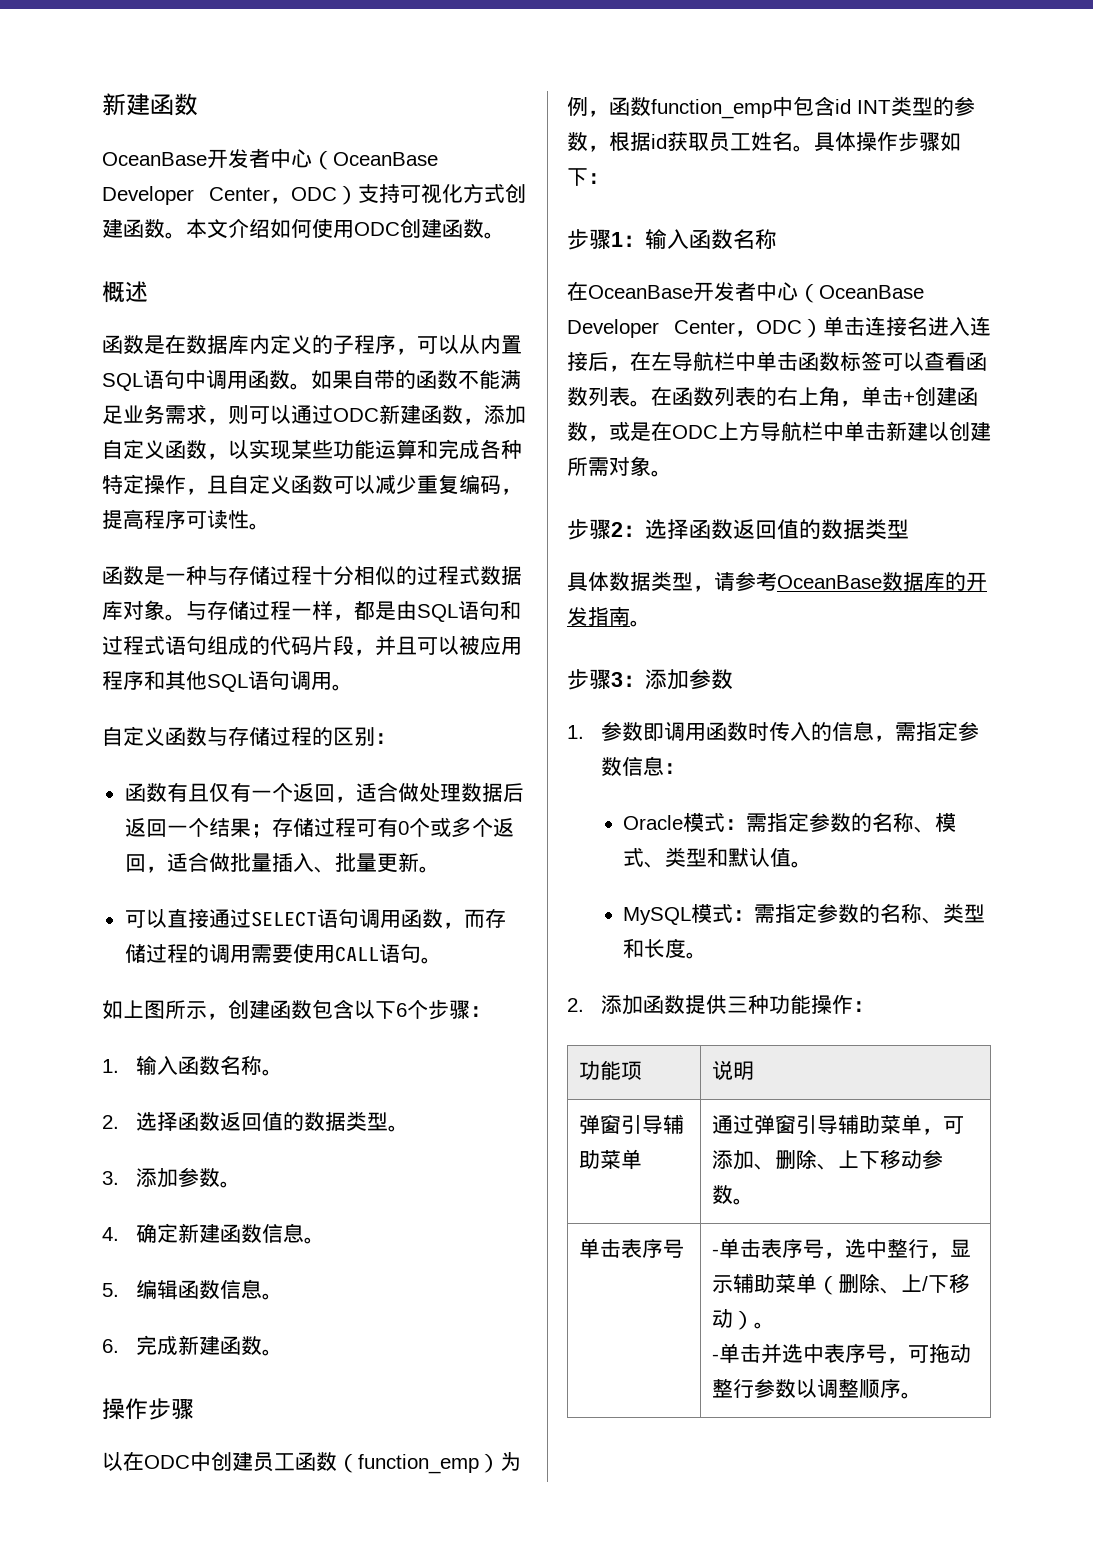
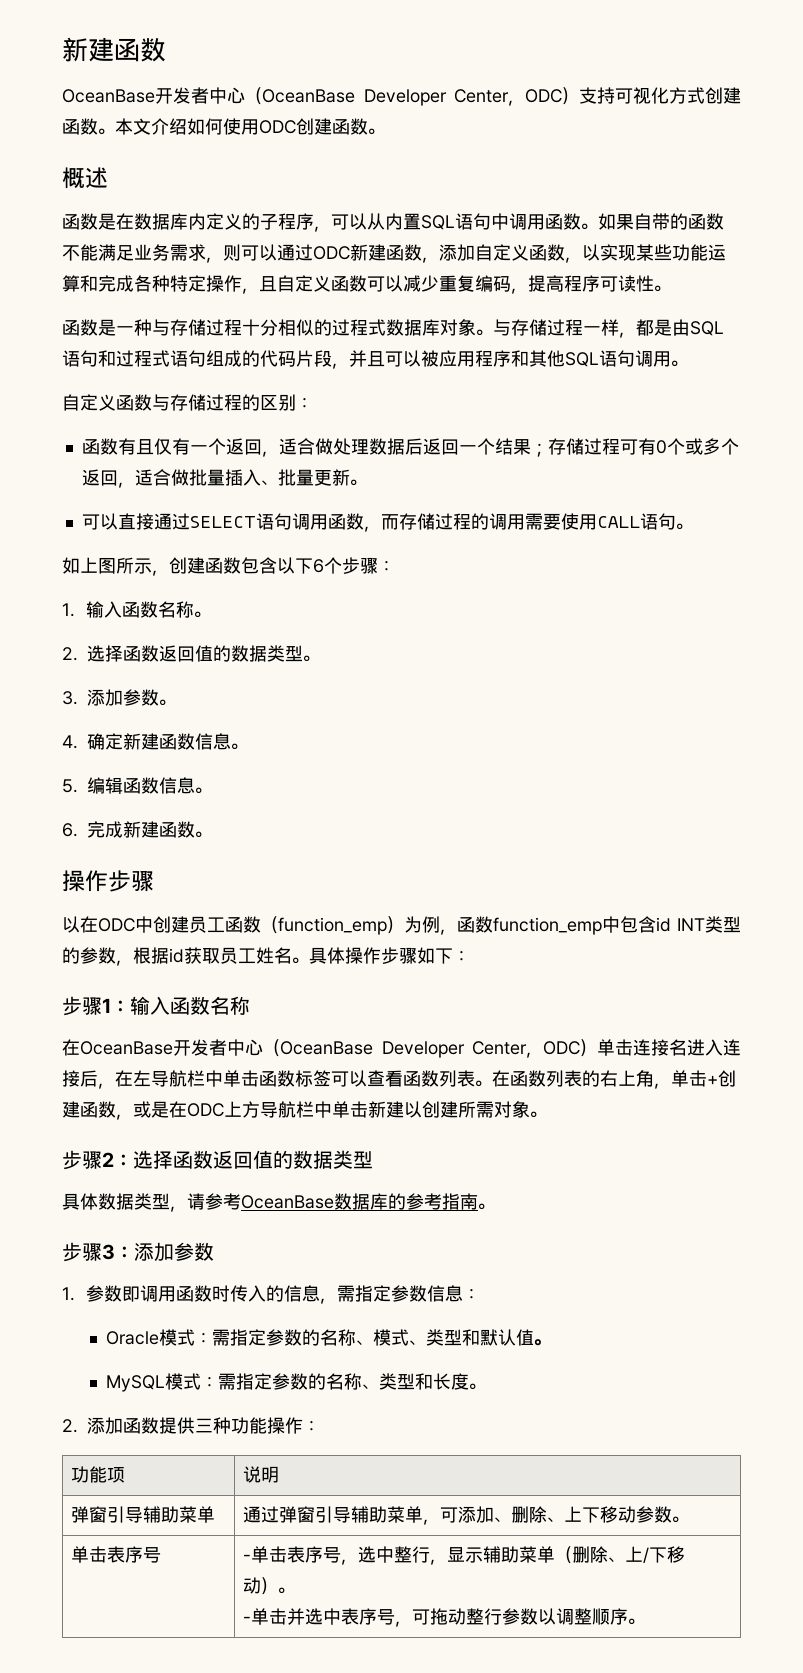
[966,572,987,592] [567,607,588,626] 开发 -> [406,1193,442,1210] 参考

